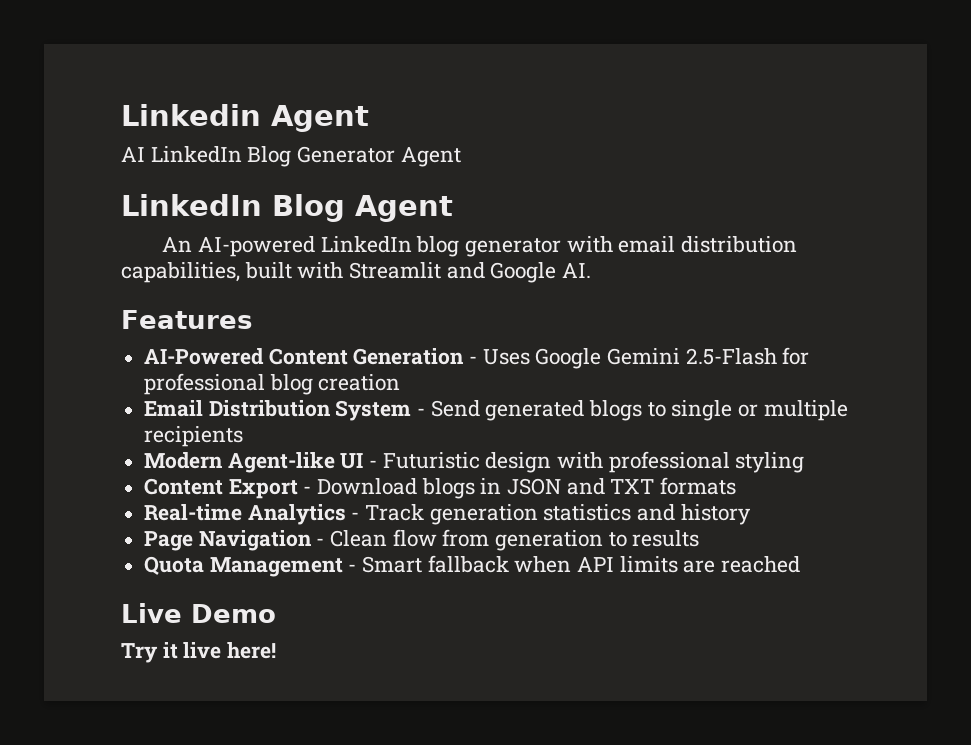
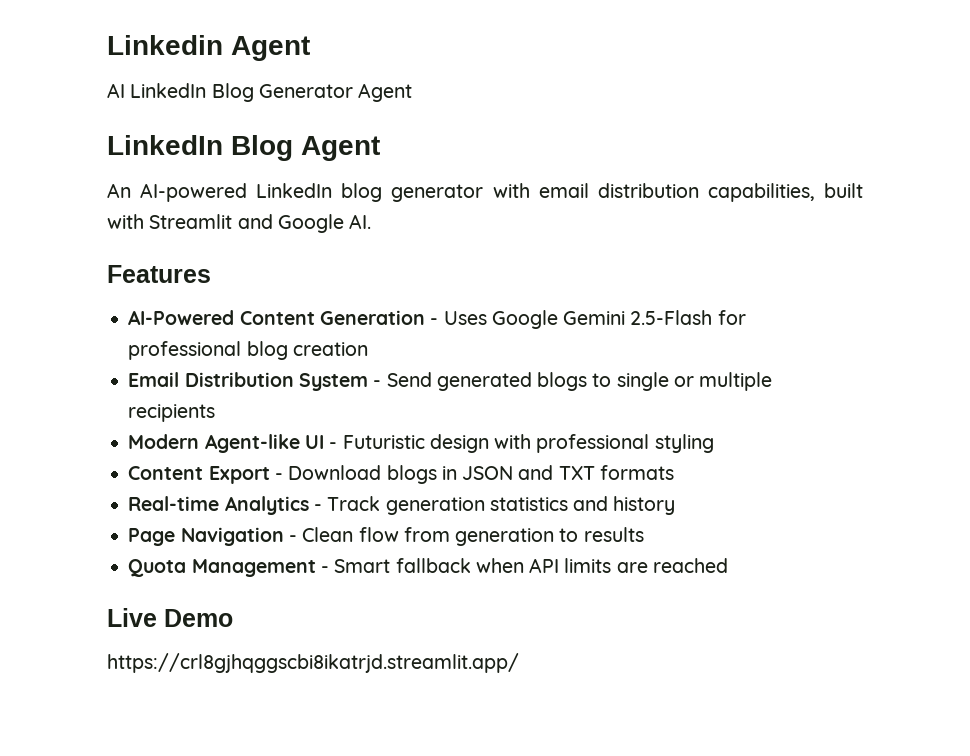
[121,642,277,663] Try it live here! -> [107,653,519,673] https://crl8gjhqggscbi8ikatrjd.streamlit.app/

